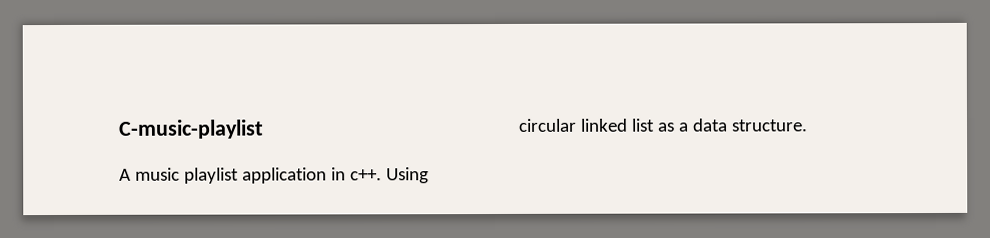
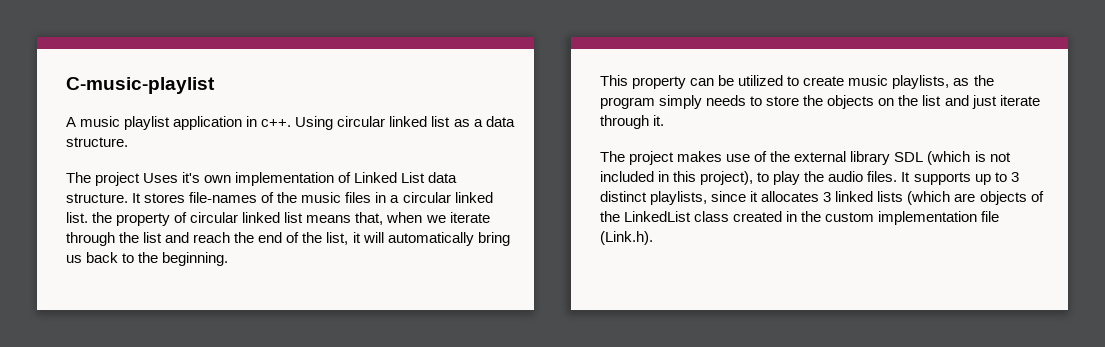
(808, 125) none -> [66,172,458,186] [66,192,493,203] [66,212,490,226] [66,232,510,246] [66,252,229,266] [600,75,994,89] [600,95,1040,109] [600,115,665,129] [600,151,1011,165] [600,171,1019,185] [600,191,1044,205] [600,211,1000,225] [600,231,653,245] // The project Uses it's own implementation of Linked List data structure. It stores file-names of the music files in a circular linked list. the property of circular linked list means that, when we iterate through the list and reach the end of the list, it will automatically bring us back to the beginning. // This property can be utilized to create music playlists, as the program simply needs to store the objects on the list and just iterate through it. // The project makes use of the external library SDL (which is not included in this project), to play the audio files. It supports up to 3 distinct playlists, since it allocates 3 linked lists (which are objects of the LinkedList class created in the custom implementation file (Link.h).

